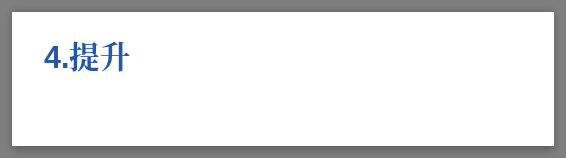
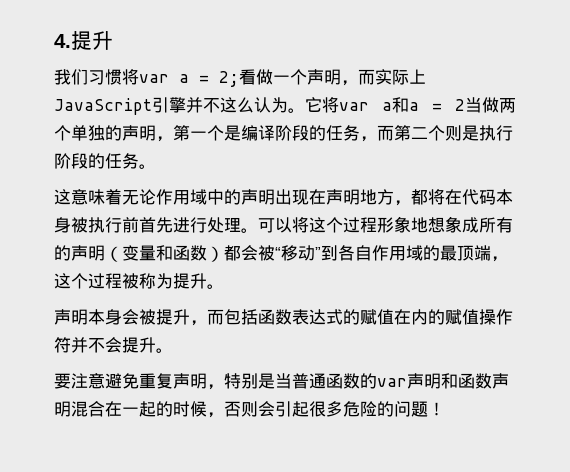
(131, 56) none -> [54,69,426,87] [54,97,516,115] [54,125,513,142] [54,153,156,169] [54,189,513,206] [54,216,513,233] [54,245,508,262] [54,273,224,289] [54,309,513,326] [54,337,173,353] [54,373,509,390] [54,401,445,418] // 我们习惯将var a = 2;看做一个声明，而实际上JavaScript引擎并不这么认为。它将var a和a = 2当做两个单独的声明，第一个是编译阶段的任务，而第二个则是执行阶段的任务。 // 这意味着无论作用域中的声明出现在声明地方，都将在代码本身被执行前首先进行处理。可以将这个过程形象地想象成所有的声明（变量和函数）都会被“移动”到各自作用域的最顶端，这个过程被称为提升。 // 声明本身会被提升，而包括函数表达式的赋值在内的赋值操作符并不会提升。 // 要注意避免重复声明，特别是当普通函数的var声明和函数声明混合在一起的时候，否则会引起很多危险的问题！

